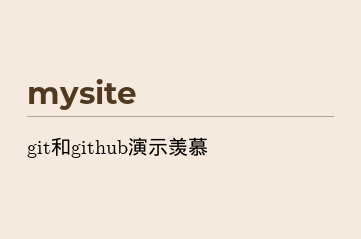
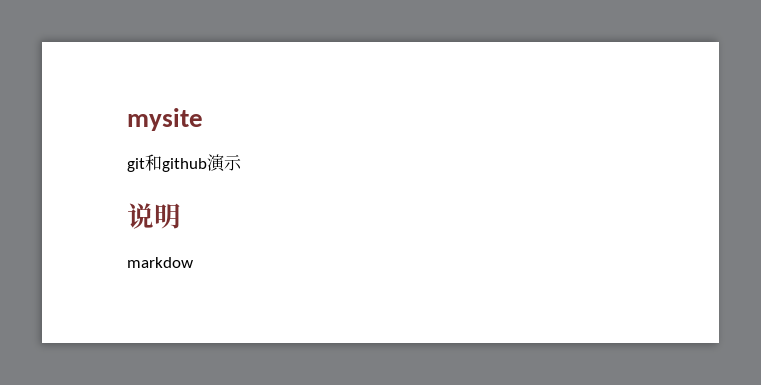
[168,137,208,157] 羡慕 -> [127,203,181,229] [127,257,193,268] // 说明 // markdow

